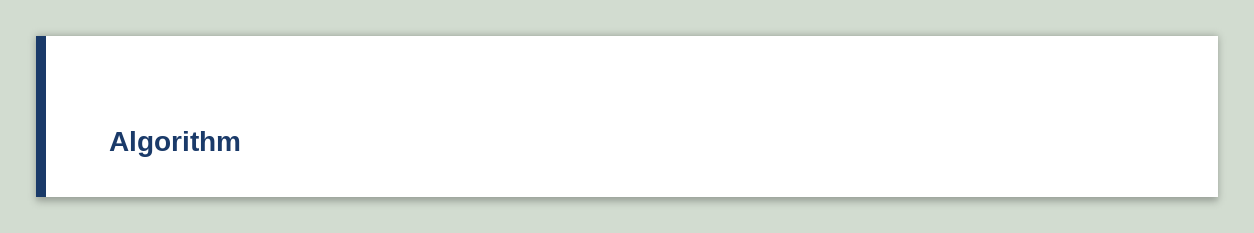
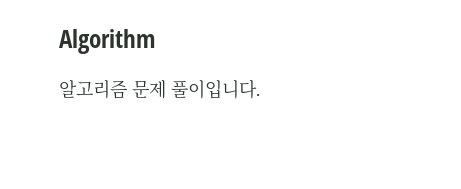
(241, 144) none -> [59,79,260,99] // 알고리즘 문제 풀이입니다.

